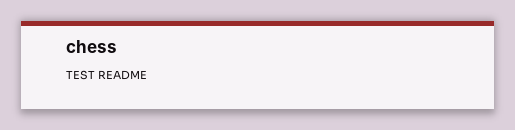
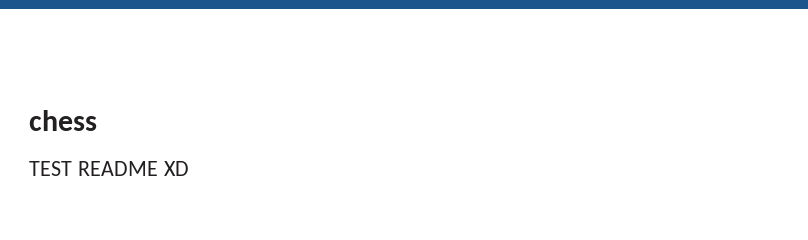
(147, 75) none -> [163,161,189,176] XD

